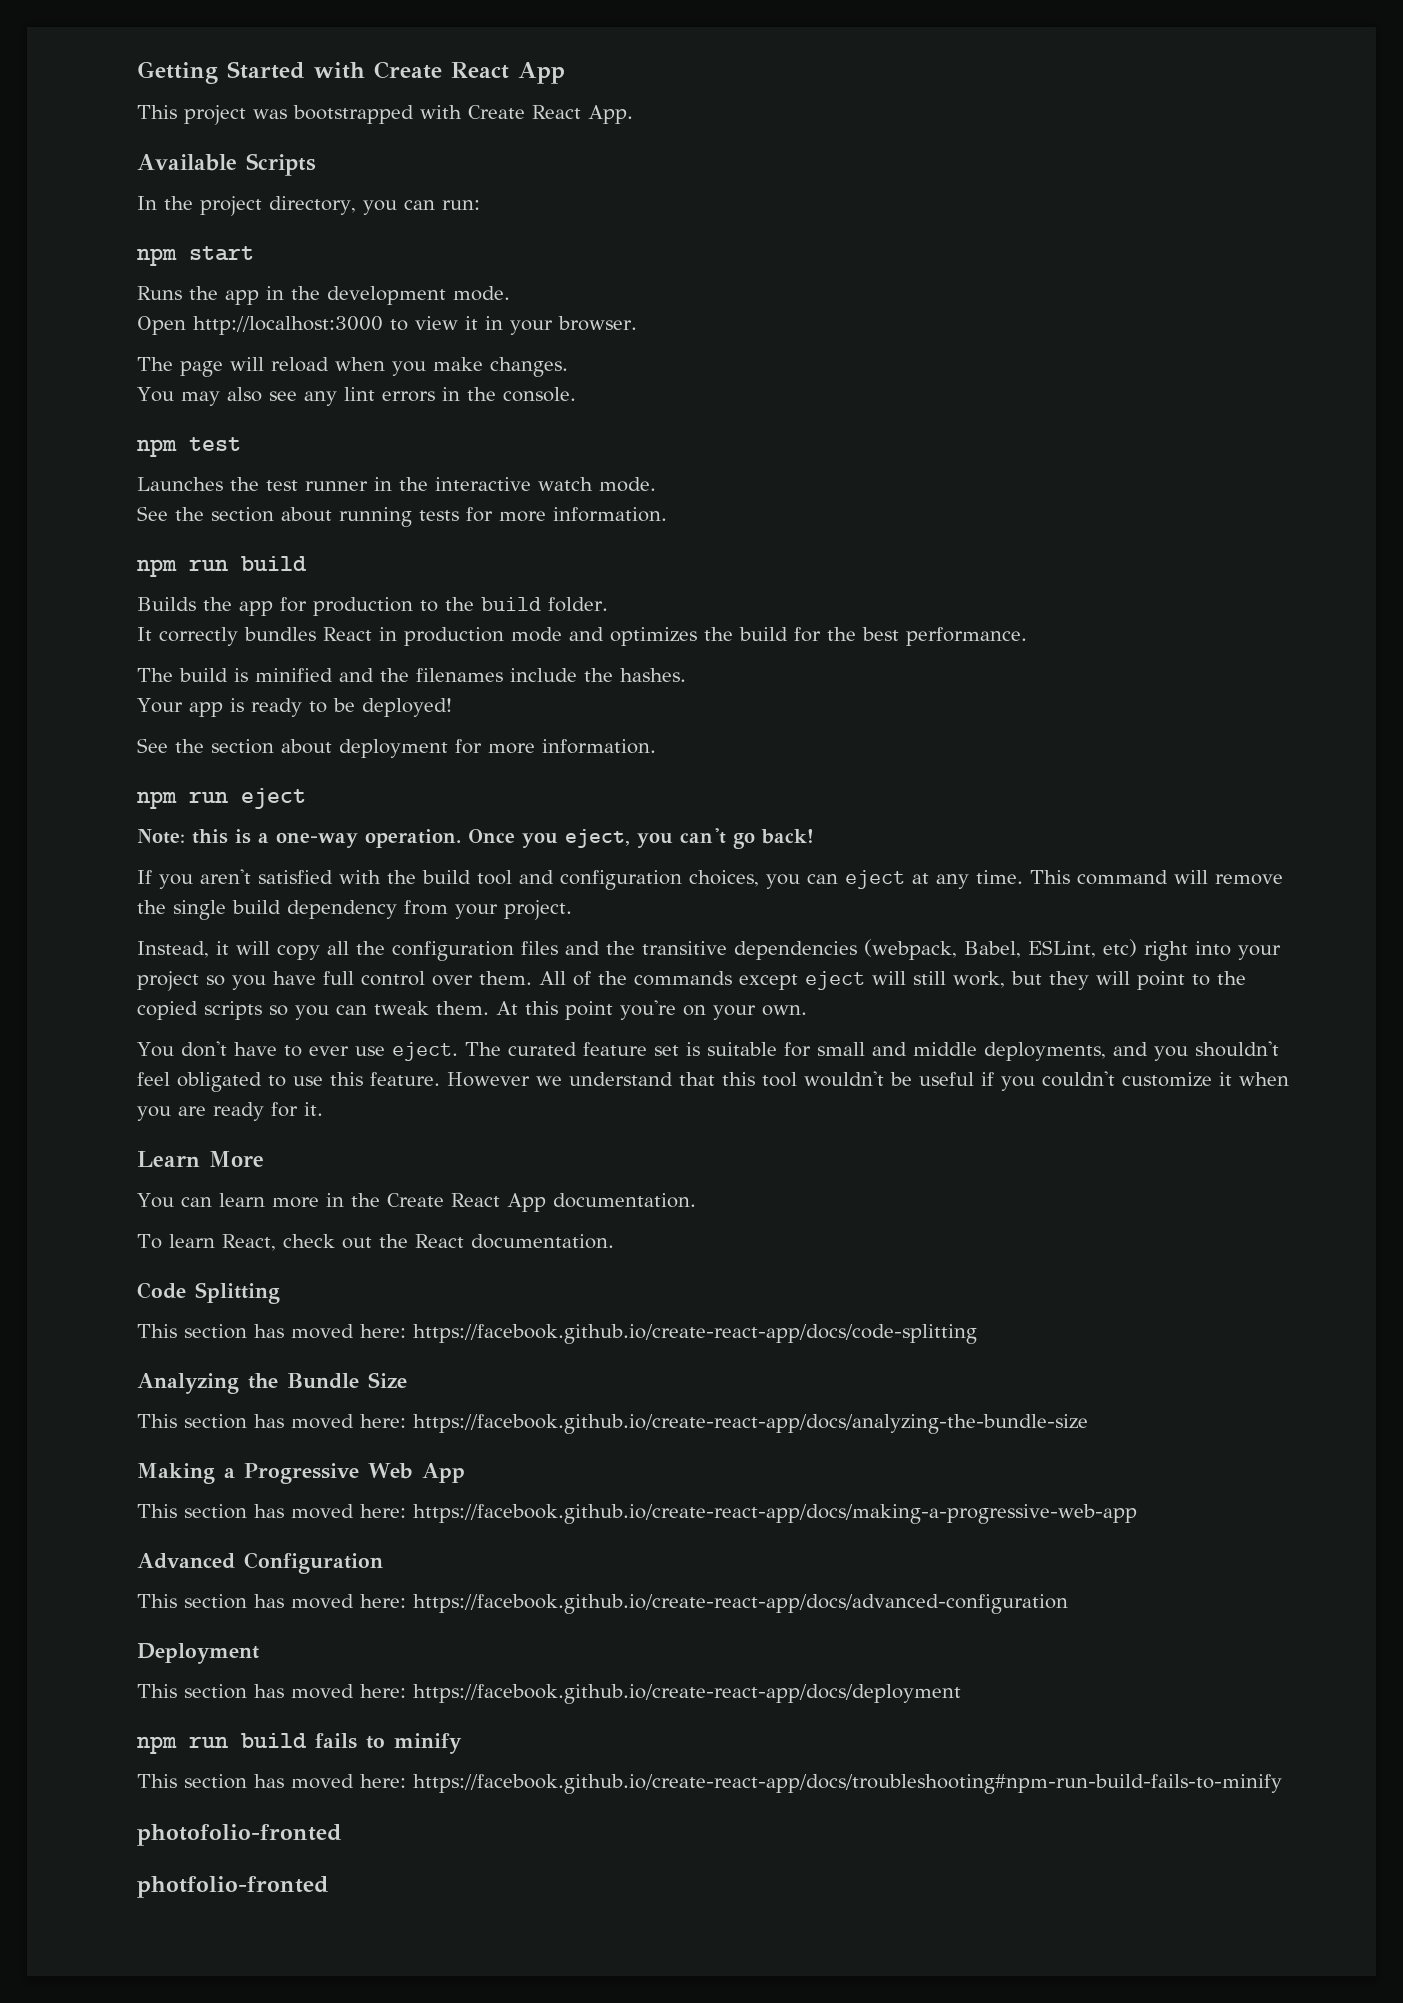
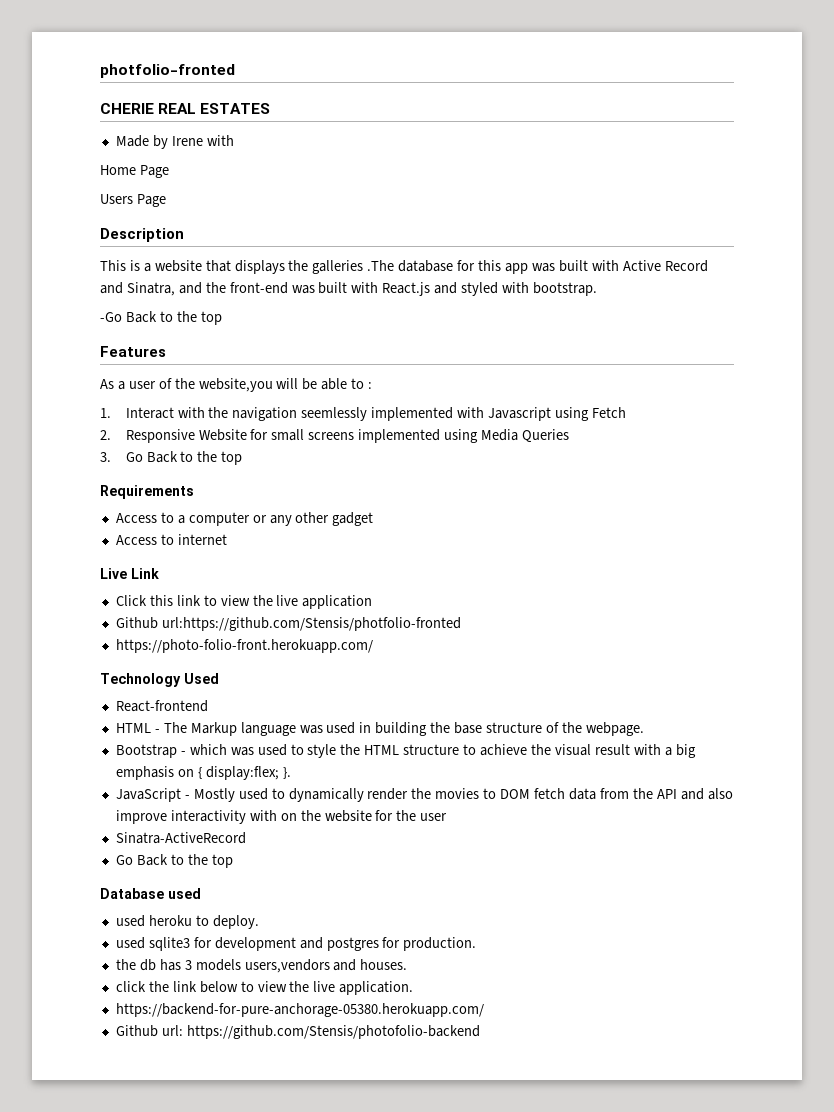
[137,61,565,84] [137,105,633,125] [137,153,316,176] [137,196,480,216] [137,246,254,266] [137,286,510,305] [137,316,637,335] [137,357,568,377] [137,387,576,406] [137,437,241,457] [137,477,656,492] [137,506,667,527] [137,556,307,577] [137,597,608,616] [137,627,1027,646] [137,668,686,682] [137,698,452,717] [137,738,656,758] [137,788,306,809] [137,828,814,849] [137,869,1283,890] [137,900,572,920] [137,939,1281,961] [137,971,1246,991] [137,1000,807,1020] [137,1041,1279,1061] [137,1071,1289,1092] [137,1102,323,1121] [137,1151,264,1167] [137,1193,696,1212] [137,1234,614,1251] [137,1282,280,1304] [137,1324,977,1344] [137,1372,407,1394] [137,1414,1088,1434] [137,1463,465,1484] [137,1504,1137,1524] [137,1552,383,1574] [137,1594,1068,1614] [137,1643,259,1664] [137,1684,961,1704] [137,1733,462,1754] [137,1774,1282,1794] [137,1824,342,1846] [137,1876,329,1898] Getting Started with Create React App // This project was bootstrapped with Create React App. // Available Scripts // In the project directory, you can run: // npm start // Runs the app in the development mode. // Open http://localhost:3000 to view it in your browser. // The page will reload when you make changes. // You may also see any lint errors in the console. // npm test // Launches the test runner in the interactive watch mode. // See the section about running tests for more information. // npm run build // Builds the app for production to the build folder. // It correctly bundles React in production mode and optimizes the build for the best performance. // The build is minified and the filenames include the hashes. // Your app is ready to be deployed! // See the section about deployment for more information. // npm run eject // Note: this is a one-way operation. Once you eject, you can't go back! // If you aren't satisfied with the build tool and configuration choices, you can eject at any time. This command will remove the single build dependency from your project. // Instead, it will copy all the configuration files and the transitive dependencies (webpack, Babel, ESLint, etc) right into your project so you have full control over them. All of the commands except eject will still work, but they will point to the copied scripts so you can tweak them. At this point you're on your own. // You don't have to ever use eject. The curated feature set is suitable for small and middle deployments, and you shouldn't feel obligated to use this feature. However we understand that this tool wouldn't be useful if you couldn't customize it when you are ready for it. // Learn More // You can learn more in the Create React App documentation. // To learn React, check out the React documentation. // Code Splitting // This section has moved here: https://facebook.github.io/create-react-app/docs/code-splitting // Analyzing the Bundle Size // This section has moved here: https://facebook.github.io/create-react-app/docs/analyzing-the-bundle-size // Making a Progressive Web App // This section has moved here: https://facebook.github.io/create-react-app/docs/making-a-progressive-web-app // Advanced Configuration // This section has moved here: https://facebook.github.io/create-react-app/docs/advanced-configuration // Deployment // This section has moved here: https://facebook.github.io/create-react-app/docs/deployment // npm run build fails to minify // This section has moved here: https://facebook.github.io/create-react-app/docs/troubleshooting#npm-run-build-fails-to-minify // photofolio-fronted // photfolio-fronted -> [100,64,235,78] [100,103,271,114] [115,135,234,149] [100,165,169,178] [100,194,166,207] [100,228,184,242] [100,260,708,274] [100,282,597,296] [100,311,222,325] [100,346,166,357] [100,378,373,392] [100,407,626,421] [100,429,569,443] [100,451,243,465] [100,485,194,499] [115,512,374,526] [115,534,227,545] [100,568,159,579] [115,595,373,609] [115,617,461,631] [115,639,373,653] [100,673,219,687] [115,700,208,712] [115,722,644,736] [115,744,696,758] [115,766,291,780] [115,788,733,802] [115,810,448,824] [115,832,246,844] [115,854,233,868] [100,888,201,899] [115,915,259,929] [115,937,477,951] [115,959,408,973] [115,981,414,995] [115,1003,484,1017] [115,1025,480,1039] photfolio-fronted // CHERIE REAL ESTATES // Made by Irene with // Home Page // Users Page // Description // This is a website that displays the galleries .The database for this app was built with Active Record and Sinatra, and the front-end was built with React.js and styled with bootstrap. // -Go Back to the top // Features // As a user of the website,you will be able to : // 1. Interact with the navigation seemlessly implemented with Javascript using Fetch // 2. Responsive Website for small screens implemented using Media Queries // 3. Go Back to the top // Requirements // Access to a computer or any other gadget // Access to internet // Live Link // Click this link to view the live application // Github url:https://github.com/Stensis/photfolio-fronted // https://photo-folio-front.herokuapp.com/ // Technology Used // React-frontend // HTML - The Markup language was used in building the base structure of the webpage. // Bootstrap - which was used to style the HTML structure to achieve the visual result with a big emphasis on { display:flex; }. // JavaScript - Mostly used to dynamically render the movies to DOM fetch data from the API and also improve interactivity with on the website for the user // Sinatra-ActiveRecord // Go Back to the top // Database used // used heroku to deploy. // used sqlite3 for development and postgres for production. // the db has 3 models users,vendors and houses. // click the link below to view the live application. // https://backend-for-pure-anchorage-05380.herokuapp.com/ // Github url: https://github.com/Stensis/photofolio-backend

